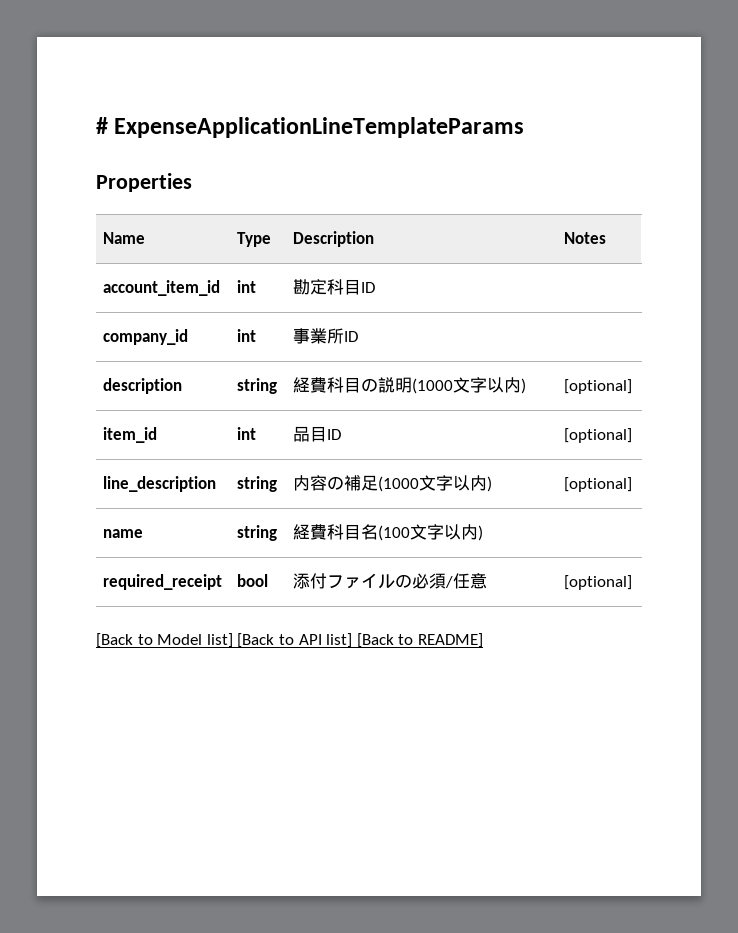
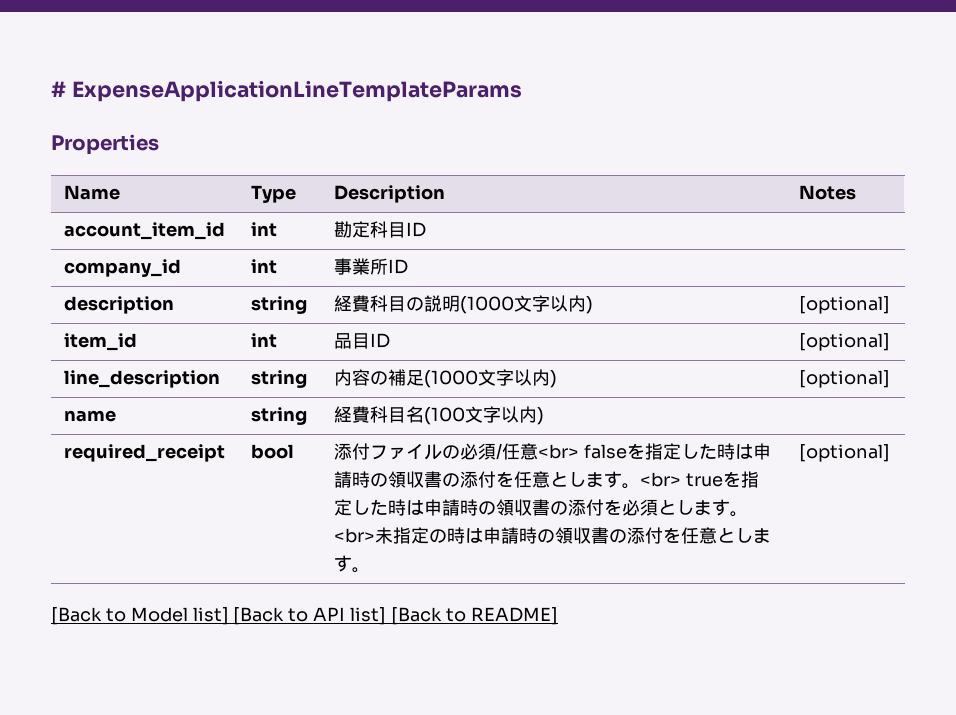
(488, 581) none -> [537,443,771,460] [333,471,759,489] [333,499,748,517] [333,527,771,544] [333,555,370,573] <br> falseを指定した時は申請時の領収書の添付を任意とします。<br> trueを指定した時は申請時の領収書の添付を必須とします。<br>未指定の時は申請時の領収書の添付を任意とします。

